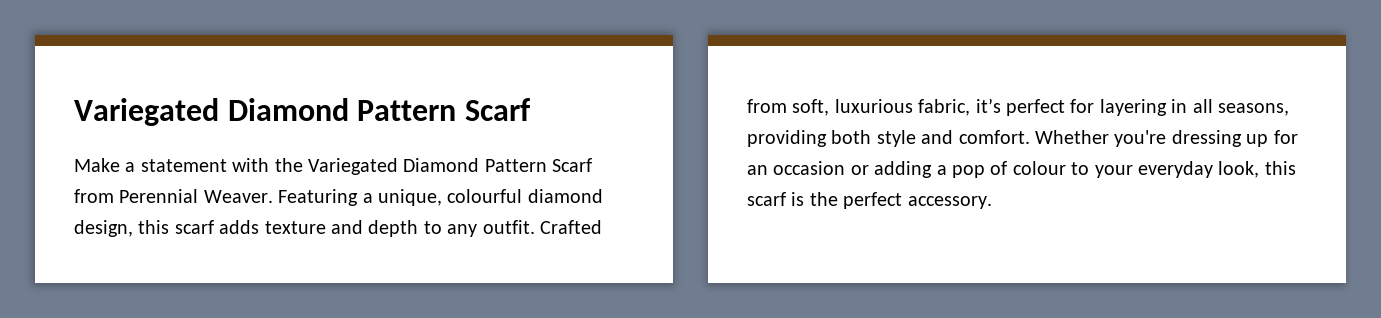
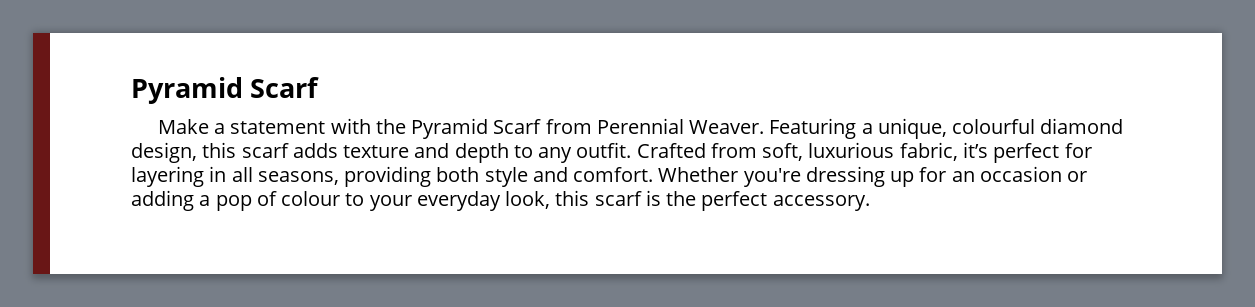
[74,98,457,126] Variegated Diamond Pattern -> [131,77,243,104] Pyramid
[308,158,547,175] Variegated Diamond Pattern -> [411,118,489,139] Pyramid

